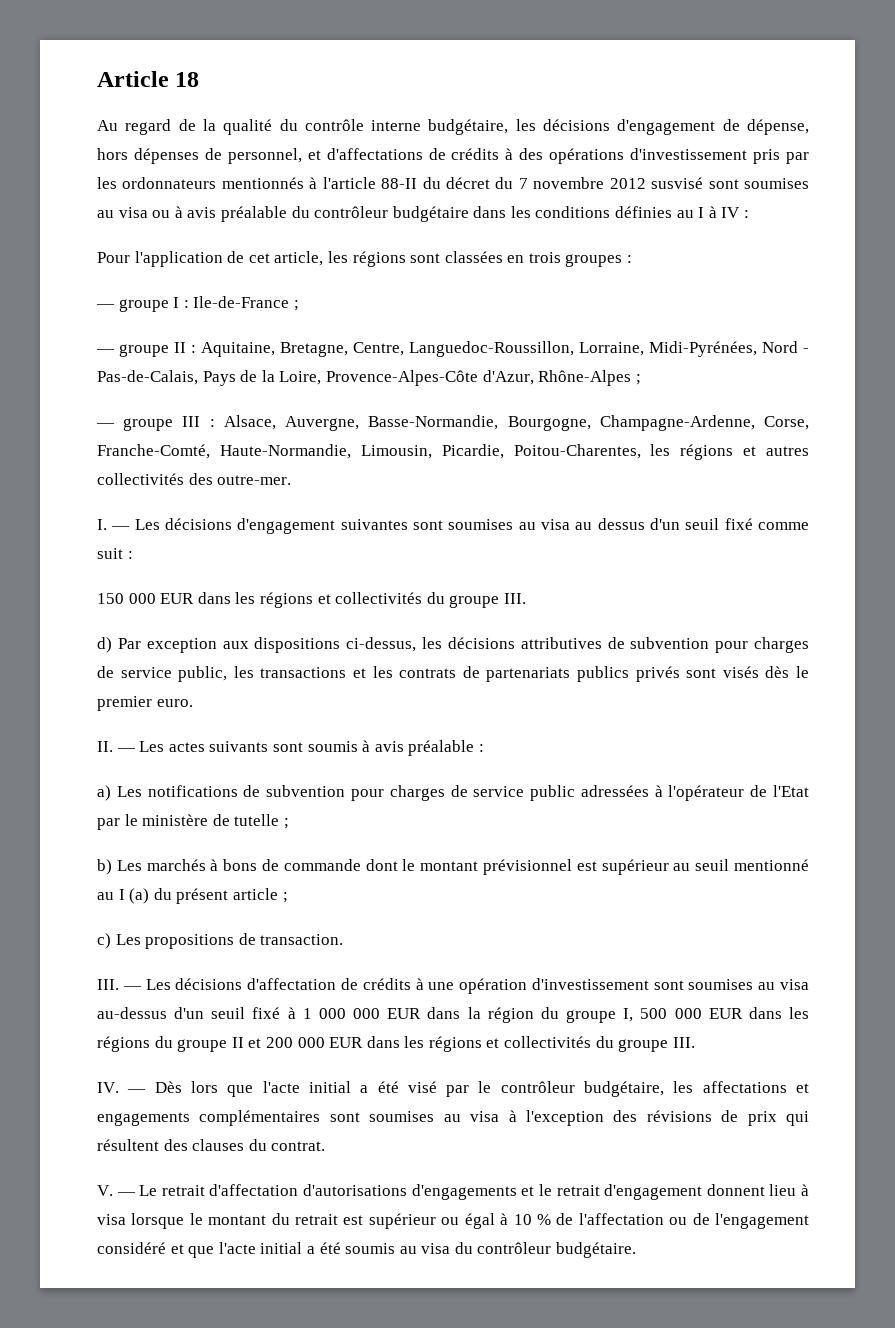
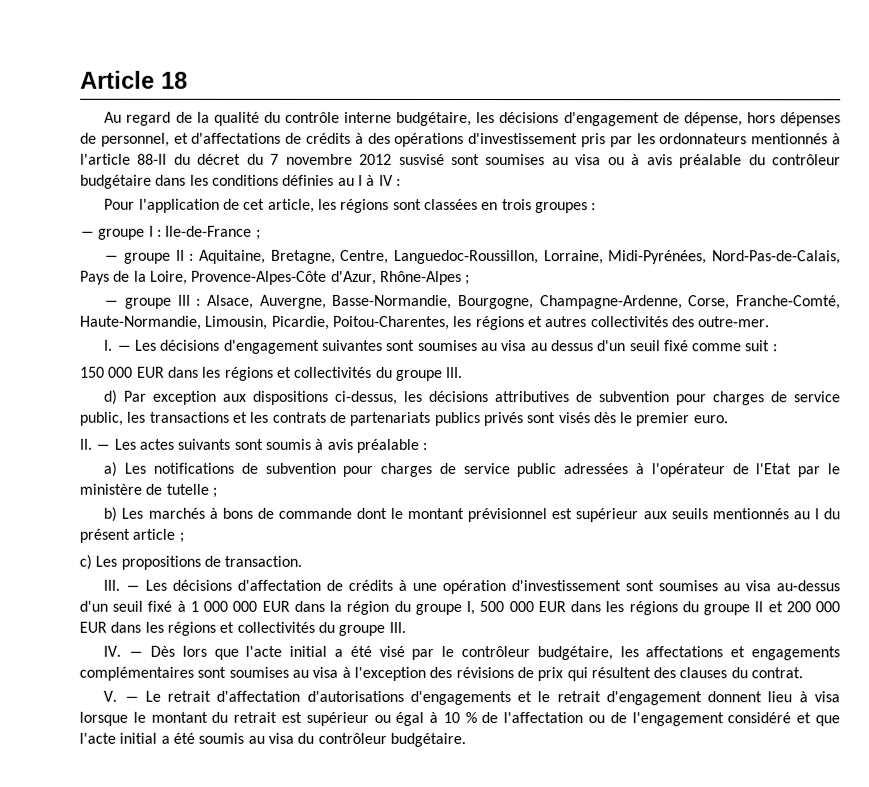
[762,341,809,353] [97,370,198,385] Nord - Pas-de-Calais, -> [712,250,842,265] Nord-Pas-de-Calais,
[673,859,809,871] [97,888,150,904] au seuil mentionné au I (a) -> [642,508,819,520] aux seuils mentionnés au I

